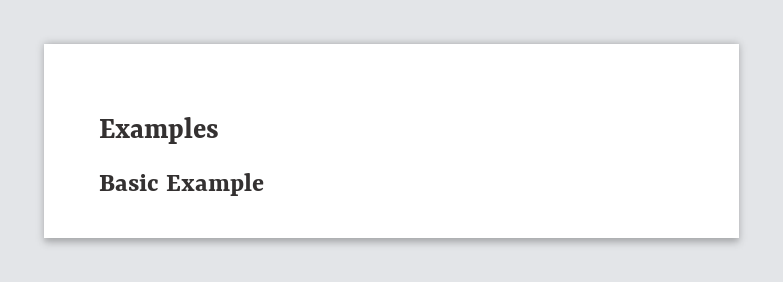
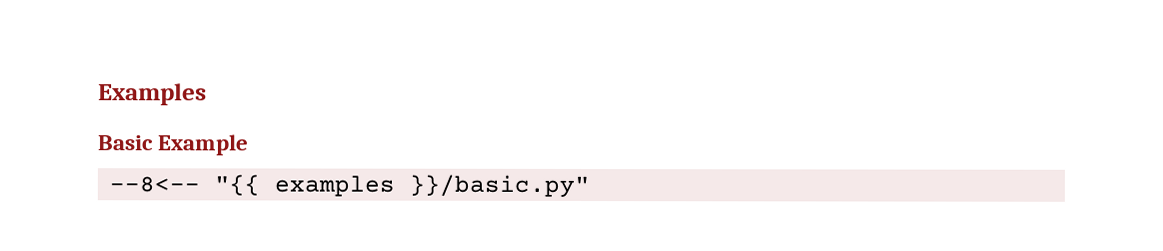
(265, 184) none -> [109,174,591,198] // --8<-- "{{ examples }}/basic.py"

